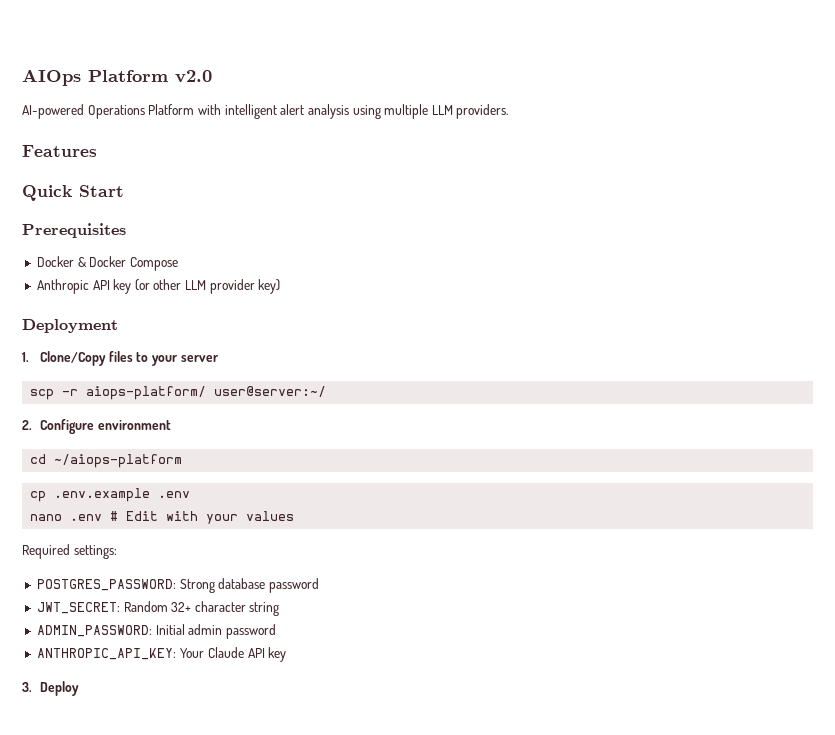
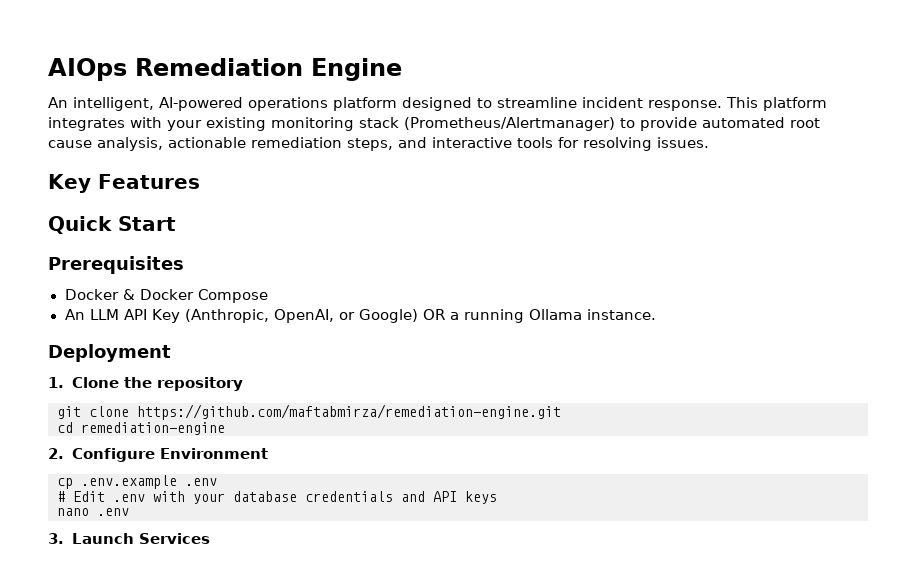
[88,70,212,83] [22,104,509,119] Platform v2.0 // AI-powered Operations Platform with intelligent alert analysis using multiple LLM providers. // -> [135,58,402,81] [48,97,827,111] [48,117,820,131] [48,137,709,151] [48,174,91,193] Remediation Engine // An intelligent, AI-powered operations platform designed to streamline incident response. This platform integrates with your existing monitoring stack (Prometheus/Alertmanager) to provide automated root cause analysis, actionable remediation steps, and interactive tools for resolving issues. // Key
[36,279,281,294] [22,319,118,333] [22,351,219,366] [30,386,327,400] Anthropic API key (or other LLM provider key) // Deployment // 1. Clone/Copy files to your server // scp -r aiops-platform/ user@server:~/ -> [64,309,656,323] [48,344,171,362] [48,377,243,391] [57,404,561,420] [57,422,225,435] An LLM API Key (Anthropic, OpenAI, or Google) OR a running Ollama instance. // Deployment // 1. Clone the repository // git clone https://github.com/maftabmirza/remediation-engine.git // cd remediation-engine
[97,420,171,430] [30,454,183,468] environment // cd ~/aiops-platform -> [159,448,268,459] Environment
[30,511,295,524] [22,544,117,559] [36,578,319,593] [36,601,280,616] [36,624,276,639] [36,647,287,662] nano .env # Edit with your values // Required settings: // POSTGRES_PASSWORD: Strong database password // JWT_SECRET: Random 32+ character string // ADMIN_PASSWORD: Initial admin password // ANTHROPIC_API_KEY: Your Claude API key -> [57,491,497,504] [57,508,129,516] # Edit .env with your database credentials and API keys // nano .env
[40,681,80,696] Deploy -> [71,533,210,544] Launch Services

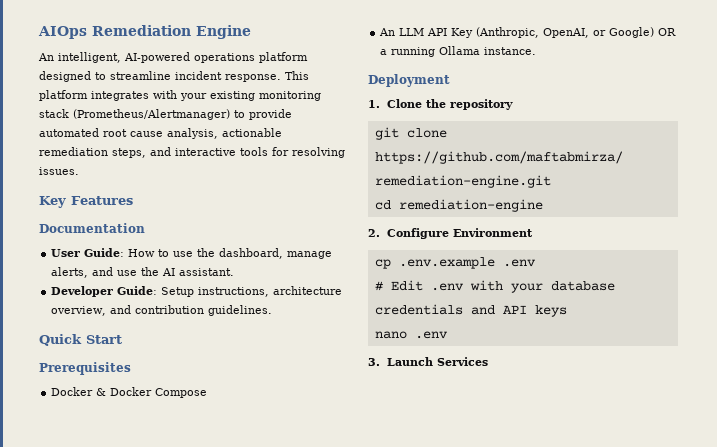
(200, 181) none -> [39,223,145,233] [51,248,333,259] [51,267,235,278] [51,286,343,297] [51,305,273,316] // Documentation // User Guide: How to use the dashboard, manage alerts, and use the AI assistant. // Developer Guide: Setup instructions, architecture overview, and contribution guidelines.

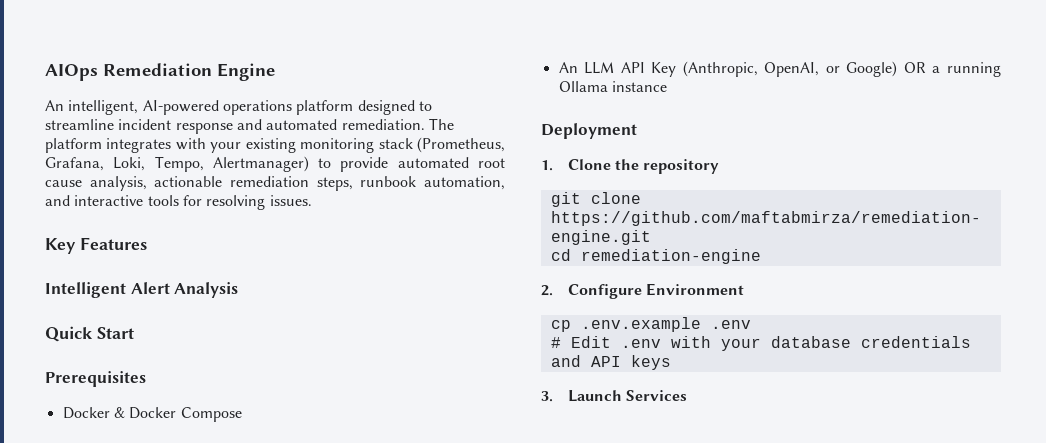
[225,71,309,82] response. This -> [175,118,454,134] response and automated remediation. The
[73,109,230,120] (Prometheus/Alertmanager) -> [417,137,505,153] [45,156,309,172] (Prometheus, Grafana, Loki, Tempo, Alertmanager)
(146, 153) none -> [360,176,506,190] runbook automation,
[39,223,145,233] [51,248,333,259] [51,267,235,278] [51,286,343,297] [51,305,273,316] Documentation // User Guide: How to use the dashboard, manage alerts, and use the AI assistant. // Developer Guide: Setup instructions, architecture overview, and contribution guidelines. -> [45,282,239,298] Intelligent Alert Analysis
[484,47,537,55] instance. -> [611,81,667,92] instance
[374,331,448,339] // nano .env -> (671, 362) none

